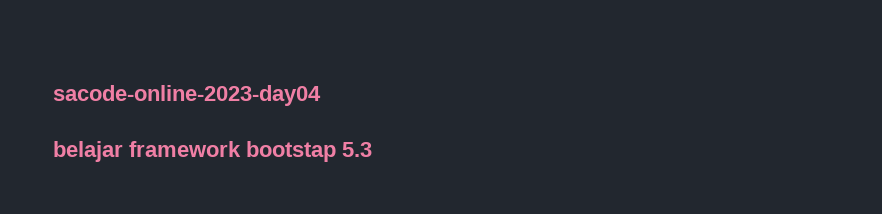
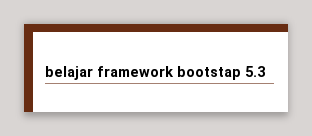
[53,85,321,106] sacode-online-2023-day04 // -> (45, 73) none

